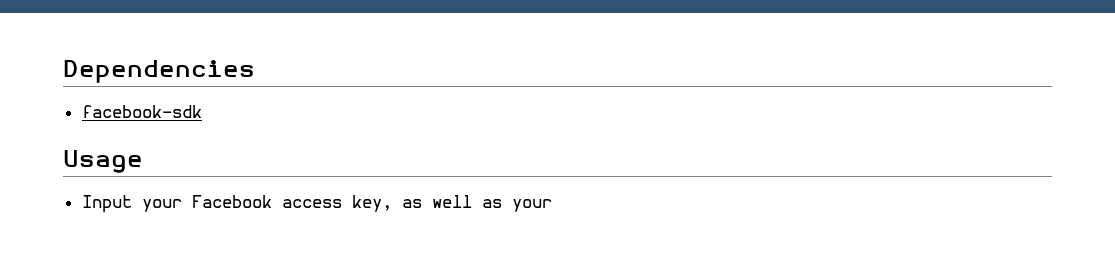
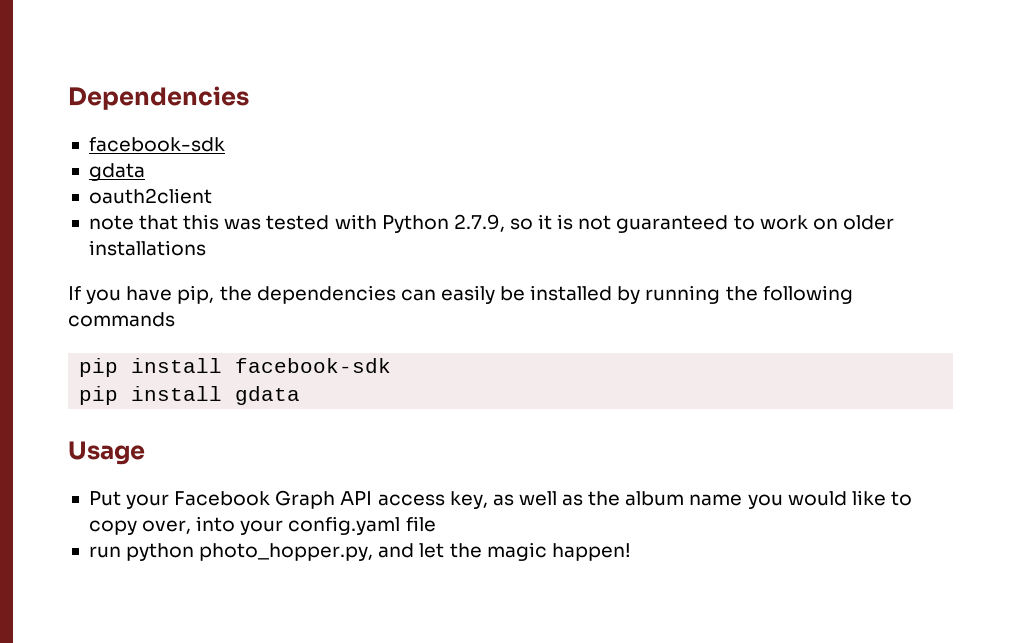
(202, 111) none -> [88,163,145,181] [88,188,212,204] [88,214,894,233] [88,240,206,256] [68,285,853,304] [68,312,175,327] [79,358,392,377] [79,386,301,405] // gdata // oauth2client // note that this was tested with Python 2.7.9, so it is not guaranteed to work on older installations // If you have pip, the dependencies can easily be installed by running the following commands // pip install facebook-sdk // pip install gdata
[81,195,132,213] Input -> [88,491,121,506] Put
(272, 201) none -> [275,490,373,509] Graph API
[511,199,552,212] your -> [588,490,912,509] [88,516,436,535] [88,542,631,561] the album name you would like to copy over, into your config.yaml file // run python photo_hopper.py, and let the magic happen!

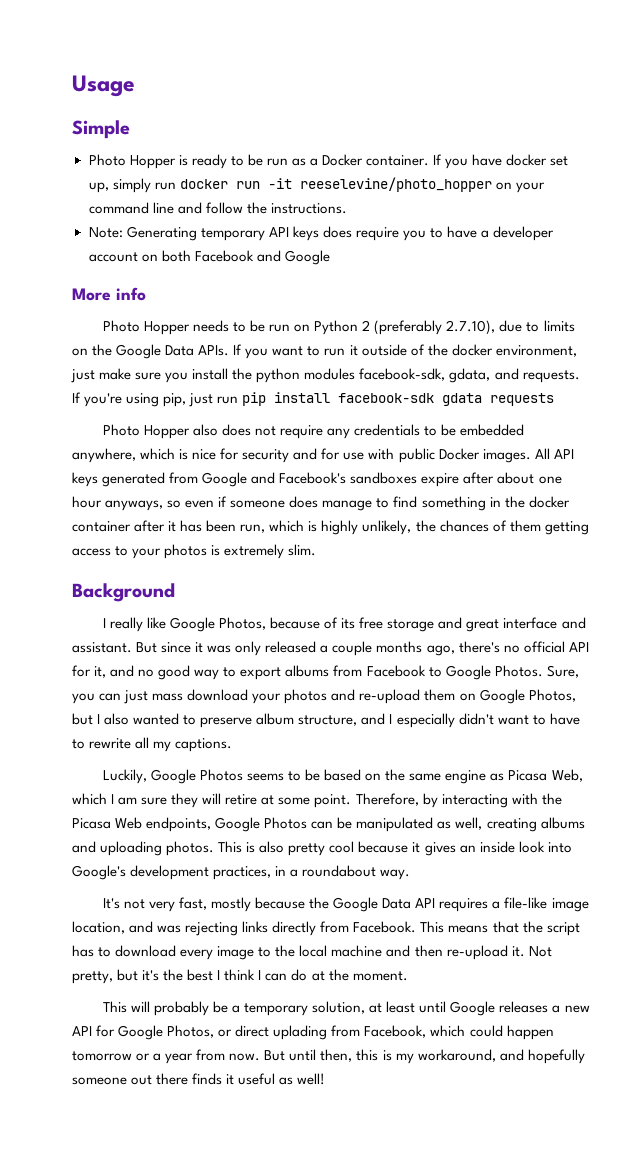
[68,86,249,110] [88,137,225,152] [88,163,145,181] [88,188,212,204] [88,214,894,233] [88,240,206,256] [68,285,853,304] [68,312,175,327] [79,358,392,377] [79,386,301,405] [68,441,145,465] [88,490,912,509] [88,516,436,535] [88,542,631,561] Dependencies // facebook-sdk // gdata // oauth2client // note that this was tested with Python 2.7.9, so it is not guaranteed to work on older installations // If you have pip, the dependencies can easily be installed by running the following commands // pip install facebook-sdk // pip install gdata // Usage // Put your Facebook Graph API access key, as well as the album name you would like to copy over, into your config.yaml file // run python photo_hopper.py, and let the magic happen! -> [72,75,135,97] [72,120,130,139] [88,154,569,169] [88,177,545,193] [88,202,347,214] [88,226,555,241] [88,250,330,265] [72,287,146,301] [102,320,575,335] [72,344,577,359] [71,368,580,383] [72,392,555,407] [102,424,525,439] [72,448,574,463] [72,472,562,487] [72,496,570,511] [72,520,589,535] [72,544,317,559] [72,583,175,602] [102,617,586,632] [72,641,589,656] [72,665,579,680] [72,689,576,704] [72,713,580,728] [72,737,233,752] [102,769,583,784] [72,793,562,808] [72,817,585,832] [72,841,572,856] [72,865,411,880] [102,897,589,912] [72,921,580,936] [72,945,552,960] [72,969,408,984] [102,1001,590,1016] [72,1025,554,1040] [72,1049,585,1064] [72,1073,326,1085] Usage // Simple // Photo Hopper is ready to be run as a Docker container. If you have docker set up, simply run docker run -it reeselevine/photo_hopper on your command line and follow the instructions. // Note: Generating temporary API keys does require you to have a developer account on both Facebook and Google // More info // Photo Hopper needs to be run on Python 2 (preferably 2.7.10), due to limits on the Google Data APIs. If you want to run it outside of the docker environment, just make sure you install the python modules facebook-sdk, gdata, and requests. If you're using pip, just run pip install facebook-sdk gdata requests // Photo Hopper also does not require any credentials to be embedded anywhere, which is nice for security and for use with public Docker images. All API keys generated from Google and Facebook's sandboxes expire after about one hour anyways, so even if someone does manage to find something in the docker container after it has been run, which is highly unlikely, the chances of them getting access to your photos is extremely slim. // Background // I really like Google Photos, because of its free storage and great interface and assistant. But since it was only released a couple months ago, there's no official API for it, and no good way to export albums from Facebook to Google Photos. Sure, you can just mass download your photos and re-upload them on Google Photos, but I also wanted to preserve album structure, and I especially didn't want to have to rewrite all my captions. // Luckily, Google Photos seems to be based on the same engine as Picasa Web, which I am sure they will retire at some point. Therefore, by interacting with the Picasa Web endpoints, Google Photos can be manipulated as well, creating albums and uploading photos. This is also pretty cool because it gives an inside look into Google's development practices, in a roundabout way. // It's not very fast, mostly because the Google Data API requires a file-like image location, and was rejecting links directly from Facebook. This means that the script has to download every image to the local machine and then re-upload it. Not pretty, but it's the best I think I can do at the moment. // This will probably be a temporary solution, at least until Google releases a new API for Google Photos, or direct uplading from Facebook, which could happen tomorrow or a year from now. But until then, this is my workaround, and hopefully someone out there finds it useful as well!

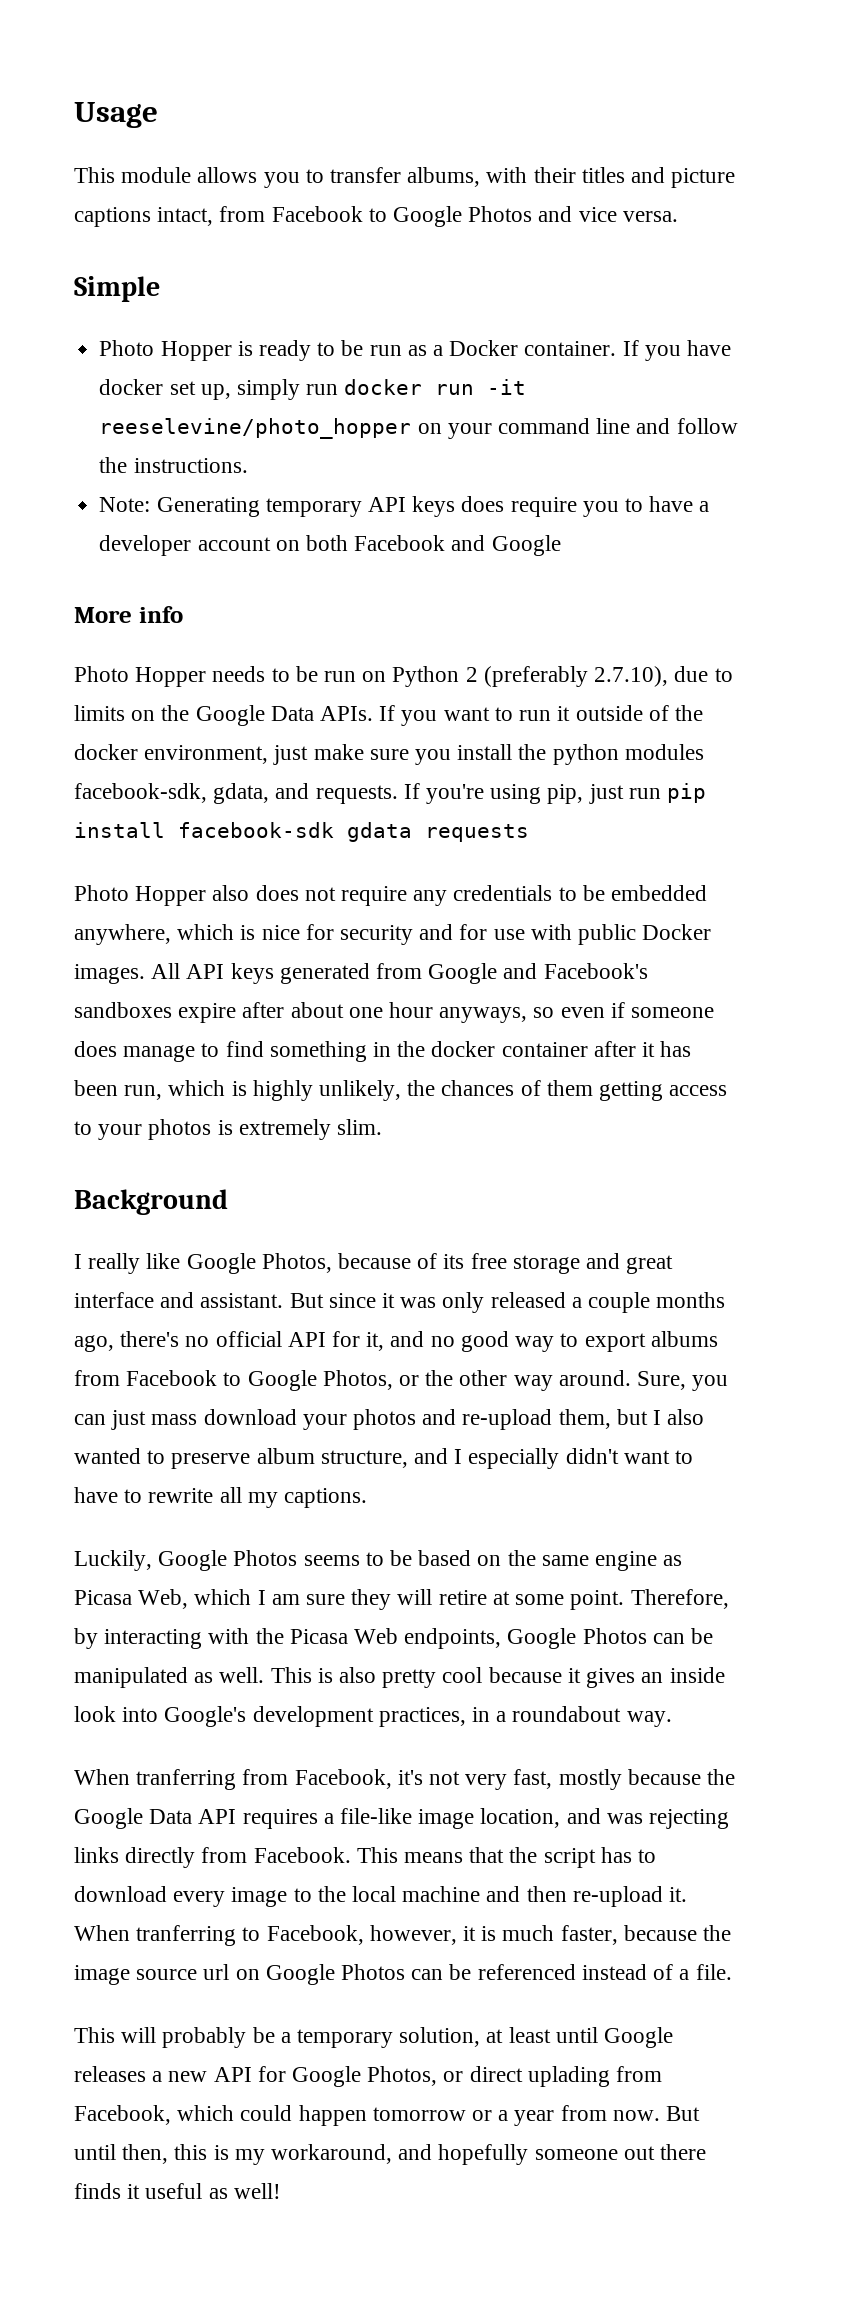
(135, 86) none -> [74,167,736,188] [74,206,678,227] // This module allows you to transfer albums, with their titles and picture captions intact, from Facebook to Google Photos and vice versa.
[494,665,543,677] Photos. -> [322,1370,631,1391] Photos, or the other way around.
[424,689,576,704] them on Google Photos, -> [558,1409,611,1429] them,
[455,817,585,832] [72,841,215,856] well, creating albums and uploading photos. -> [219,1667,265,1683] well.
[102,898,120,909] It's -> [74,1769,423,1790] When tranferring from Facebook, it's
[528,946,552,957] [72,969,408,984] Not pretty, but it's the best I think I can do at the moment. -> [74,1925,732,1946] [74,1964,732,1985] When tranferring to Facebook, however, it is much faster, because the image source url on Google Photos can be referenced instead of a file.

